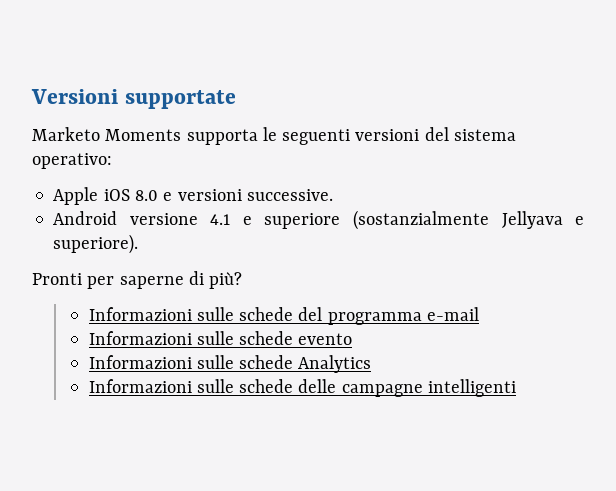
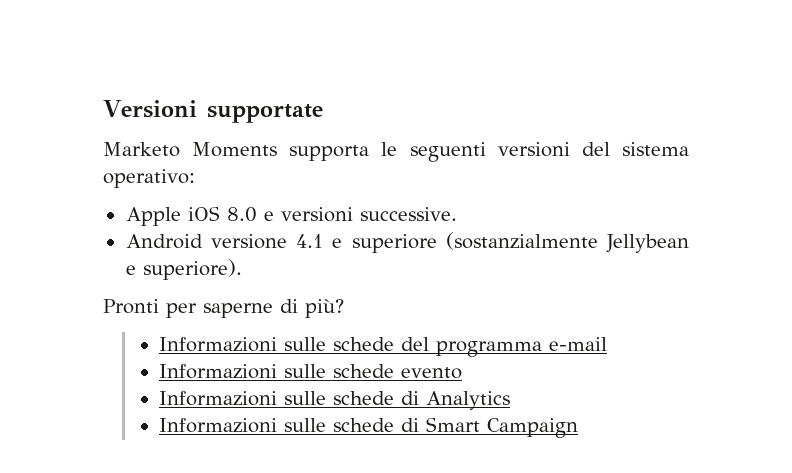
[501,211,563,229] Jellyava -> [606,234,689,253] Jellybean
(294, 362) none -> [401,391,420,405] di
[298,379,516,397] delle campagne intelligenti -> [401,417,579,438] di Smart Campaign

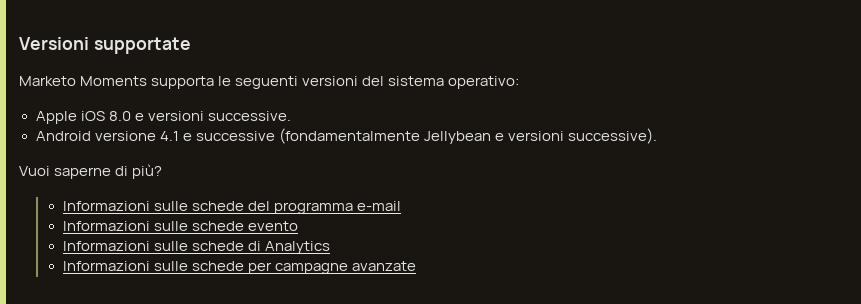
[351,232,689,253] [125,259,242,280] [103,299,197,318] superiore (sostanzialmente Jellybean e superiore). // Pronti per -> [195,128,657,144] [19,166,50,176] successive (fondamentalmente Jellybean e versioni successive). // Vuoi
[401,417,579,438] di Smart Campaign -> [247,261,416,274] per campagne avanzate

